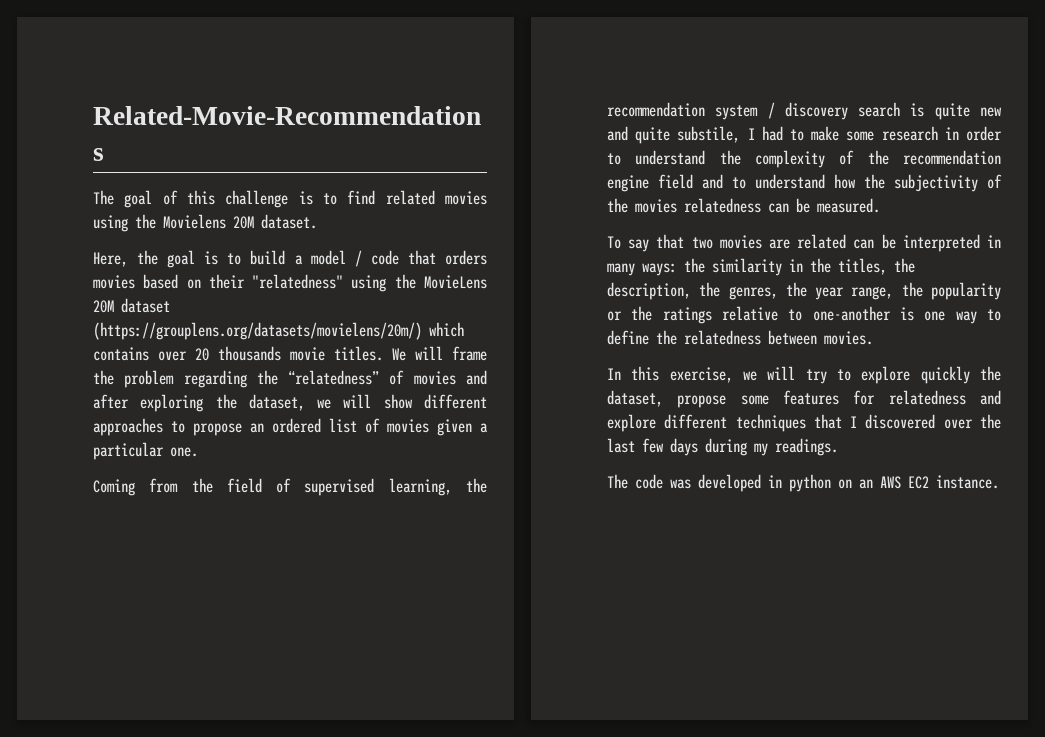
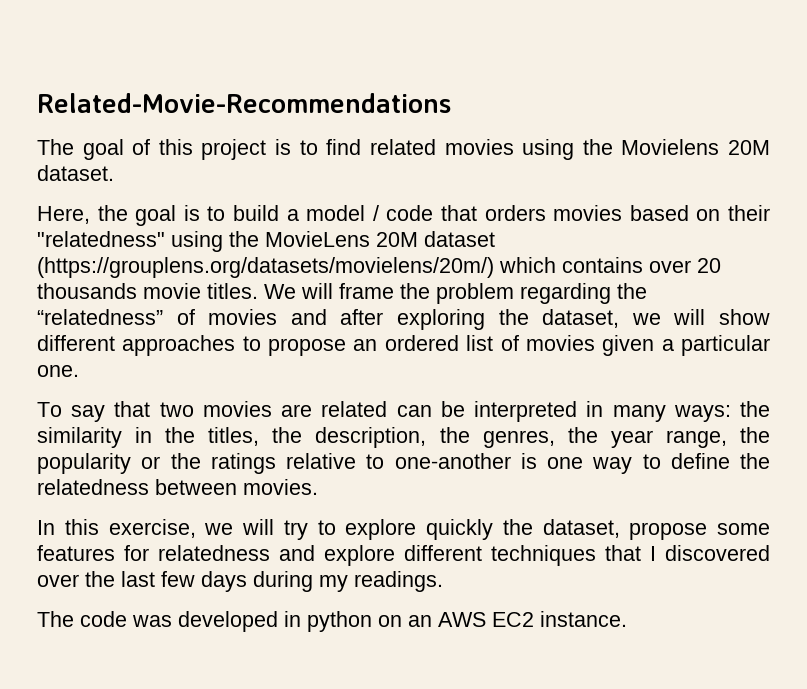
[225,190,289,208] challenge -> [201,139,267,160] project
[93,478,487,496] [607,102,1002,120] [607,126,1002,144] [607,150,1001,168] [607,174,1002,192] [607,198,880,213] // Coming from the field of supervised learning, the recommendation system / discovery search is quite new and quite substile, I had to make some research in order to understand the complexity of the recommendation engine field and to understand how the subjectivity of the movies relatedness can be measured. -> (79, 371) none

